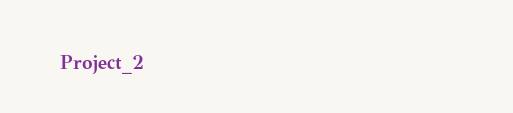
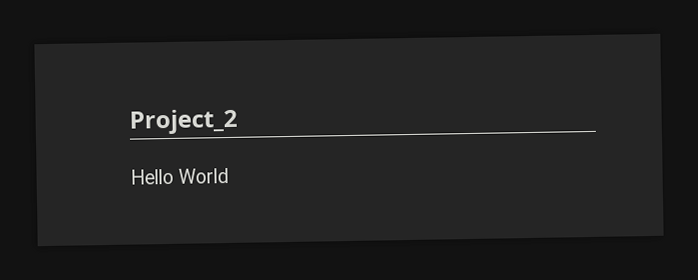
(144, 64) none -> [130,167,230,185] // Hello World

